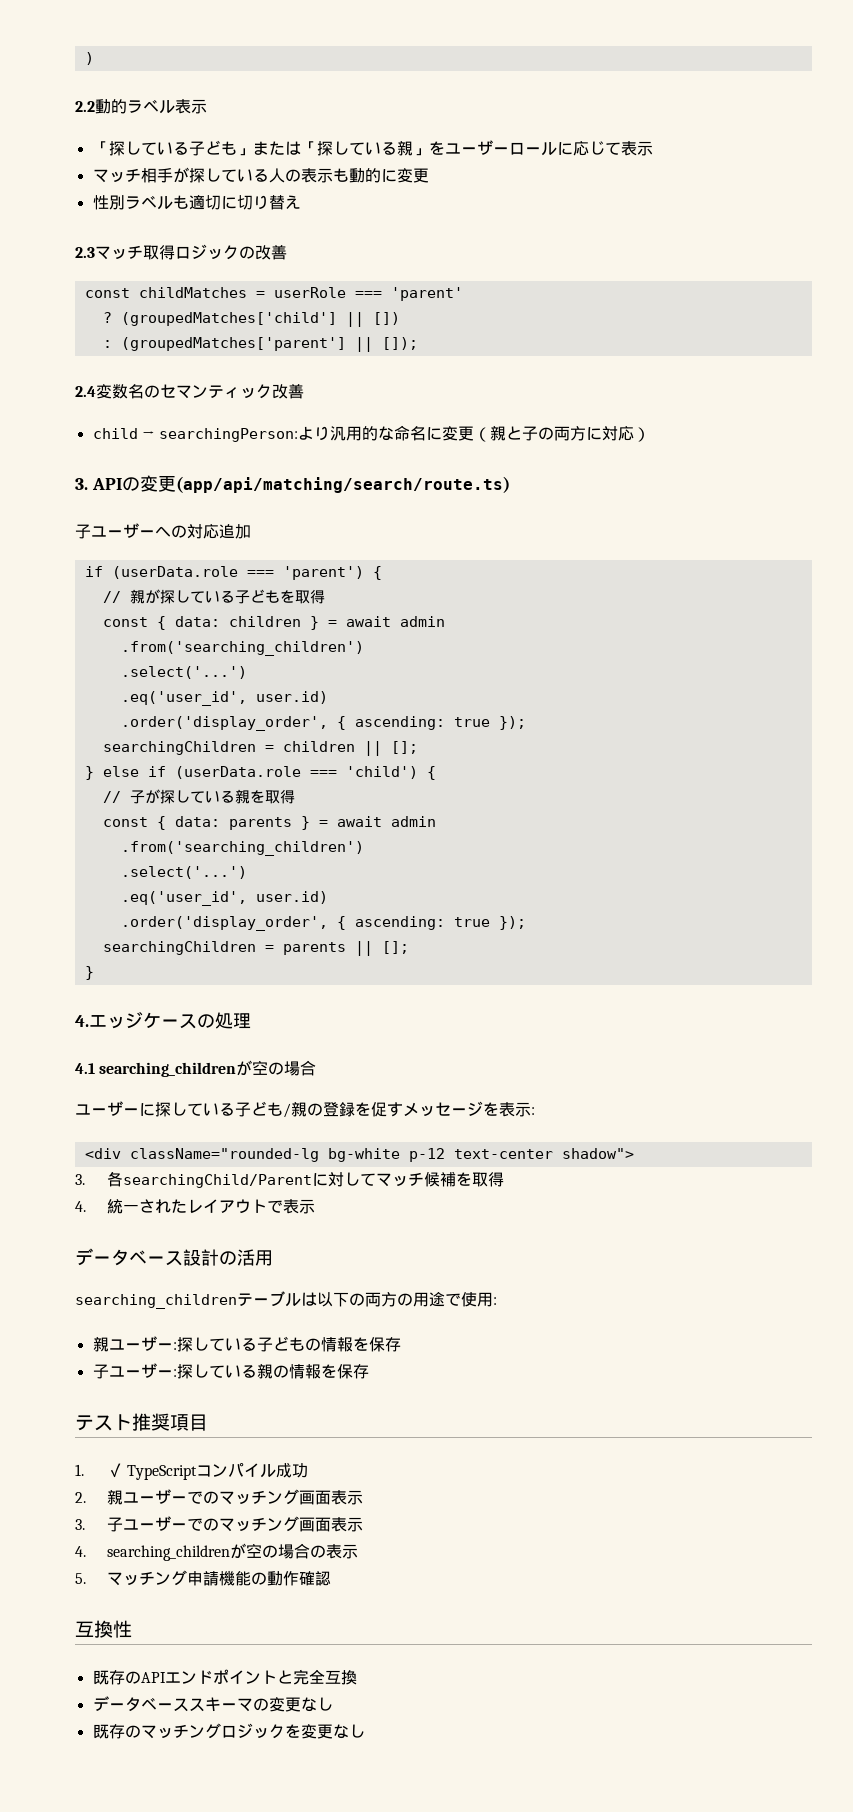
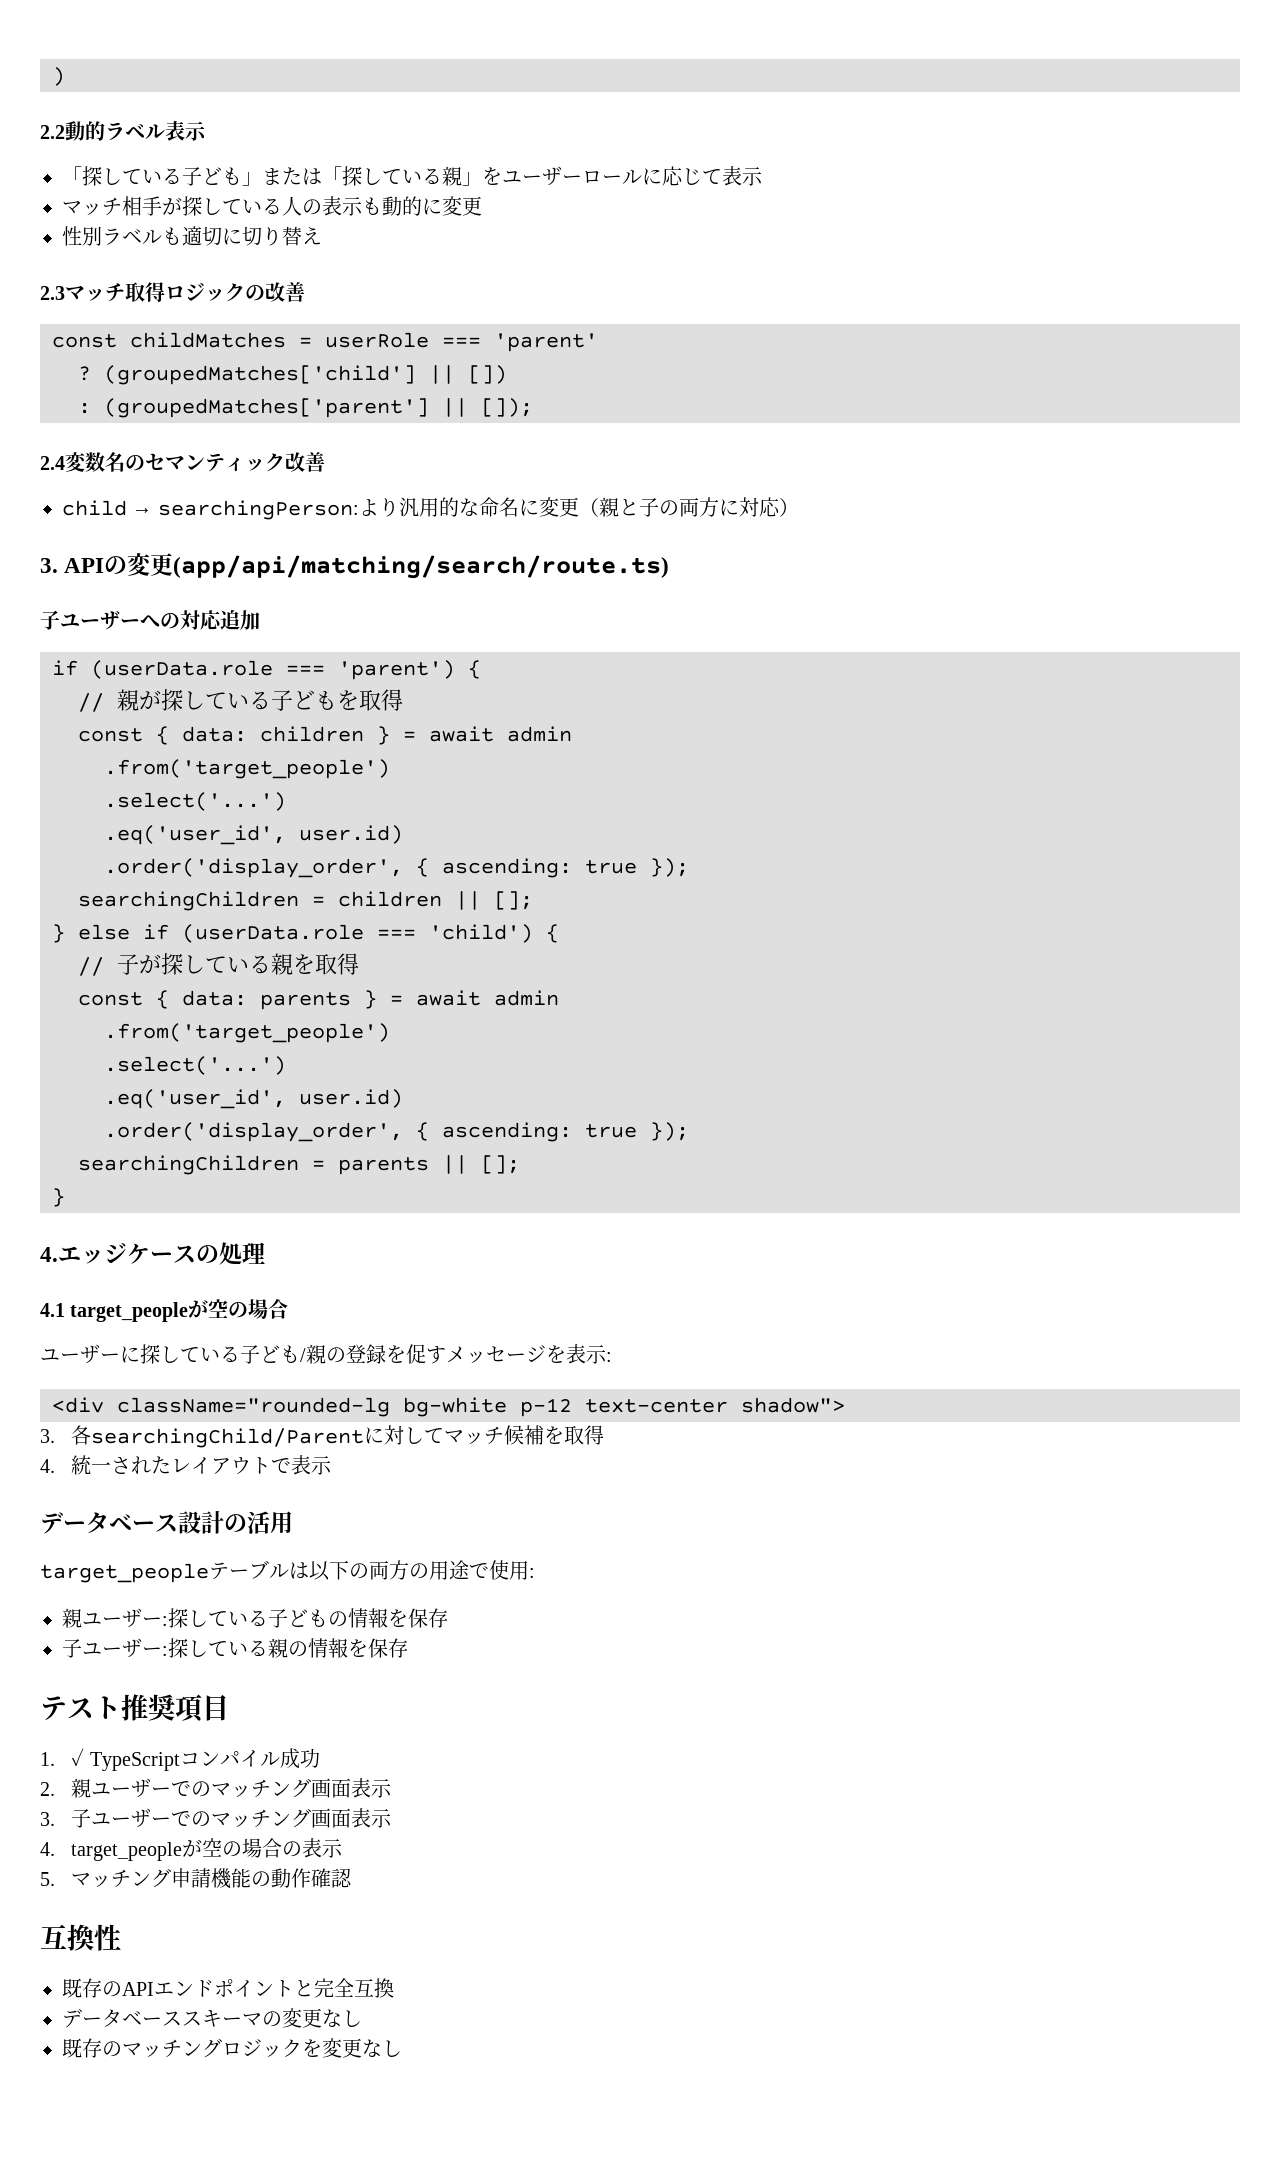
[120,641,364,656] .from('searching_children') -> [104,759,390,779] .from('target_people')
[120,841,364,856] .from('searching_children') -> [104,1023,390,1043] .from('target_people')
[99,1062,237,1077] searching_children -> [70,1302,189,1322] target_people
[75,1294,237,1309] searching_children -> [40,1563,209,1583] target_people
[106,1545,230,1561] searching_children -> [71,1842,183,1861] target_people

